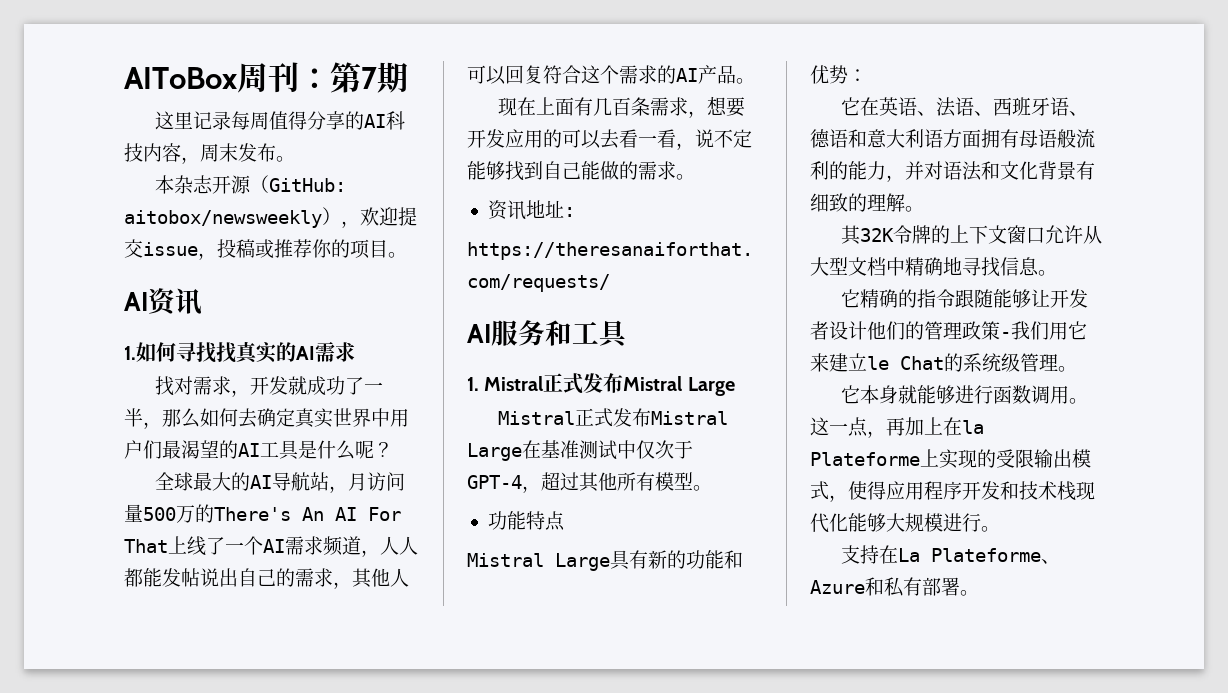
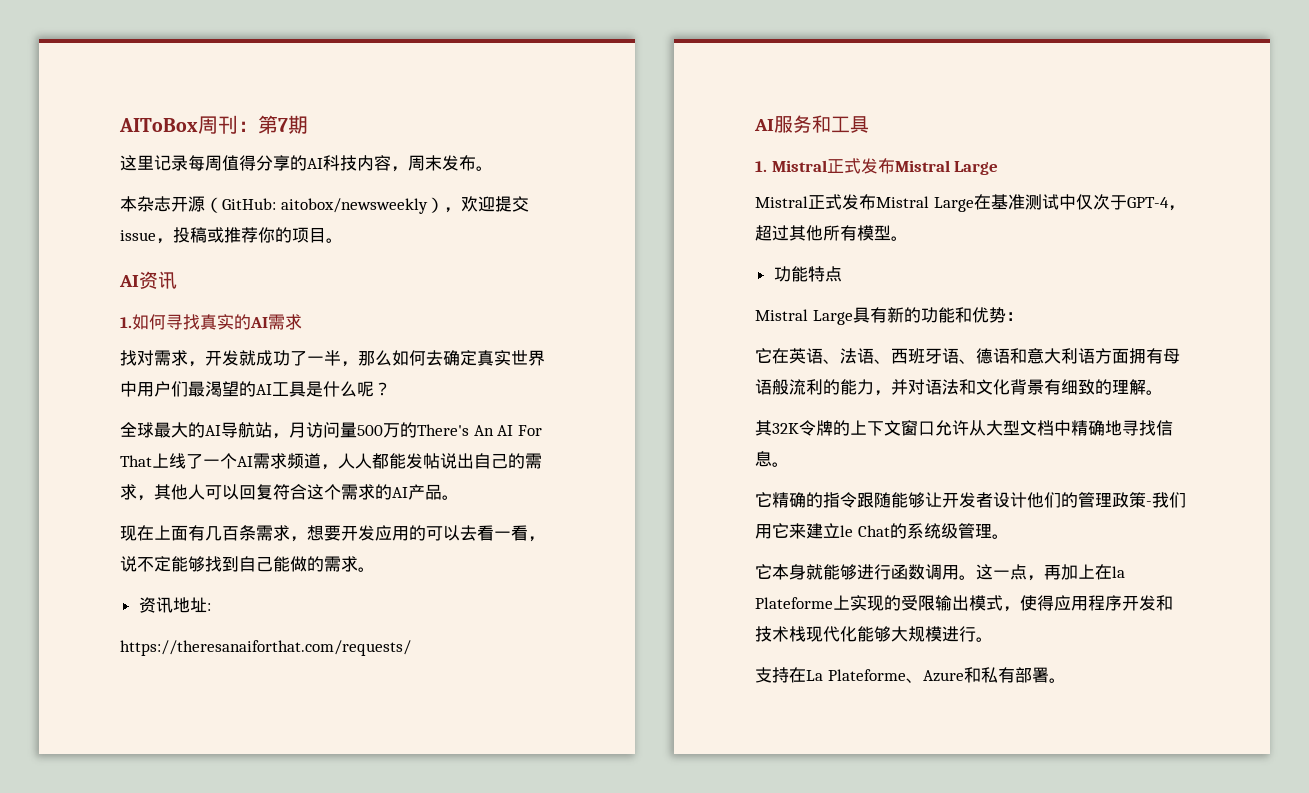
[216,342,236,363] 找 -> (200, 322) none

